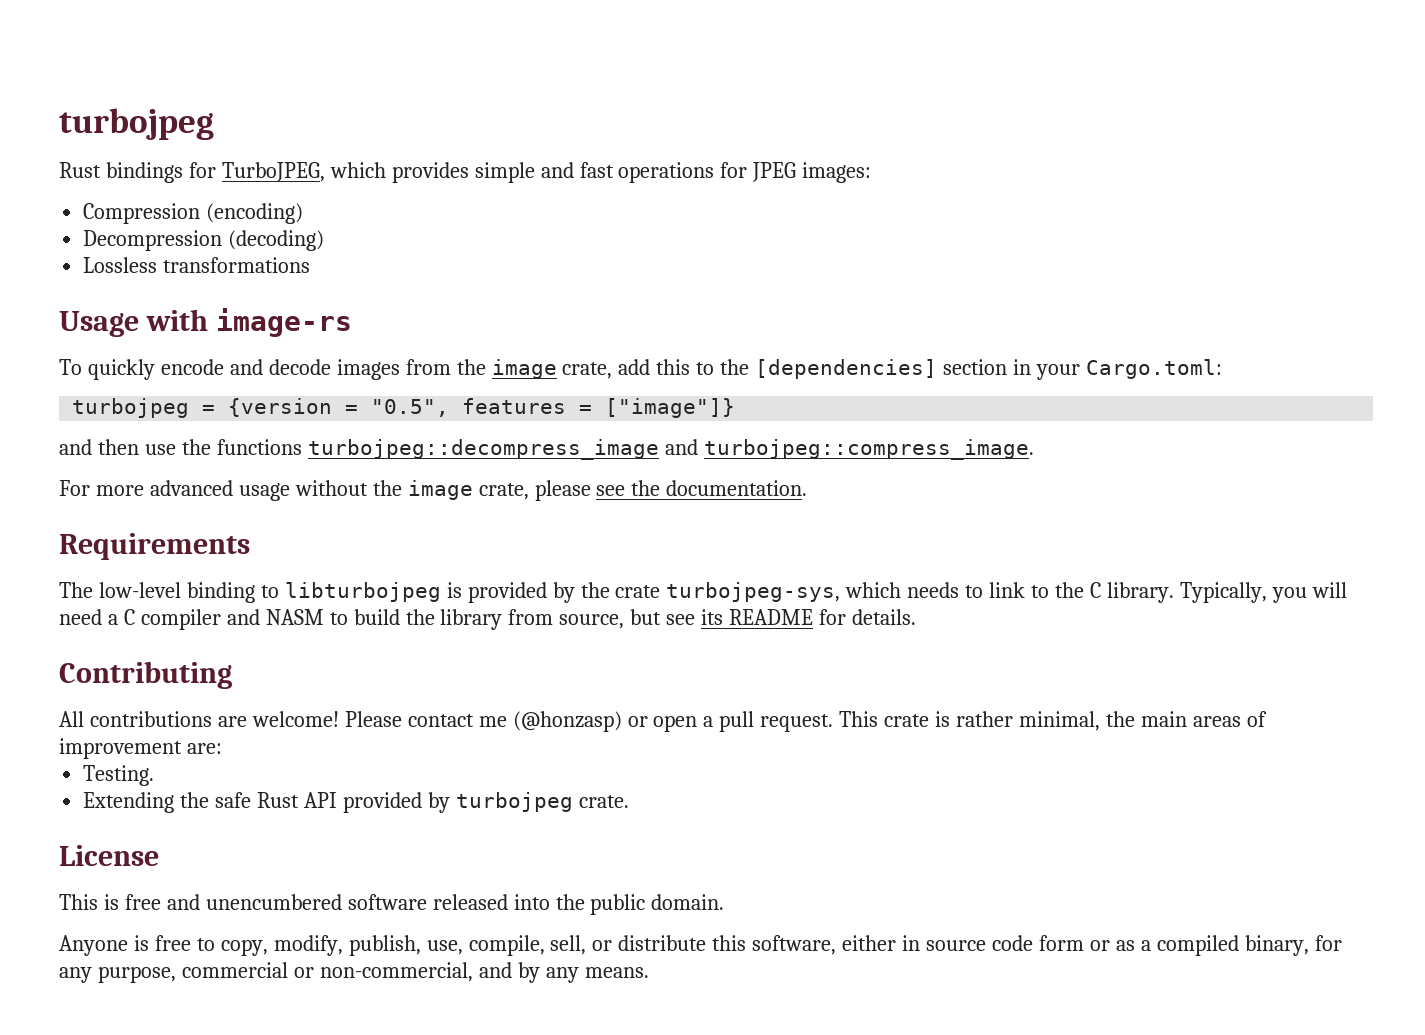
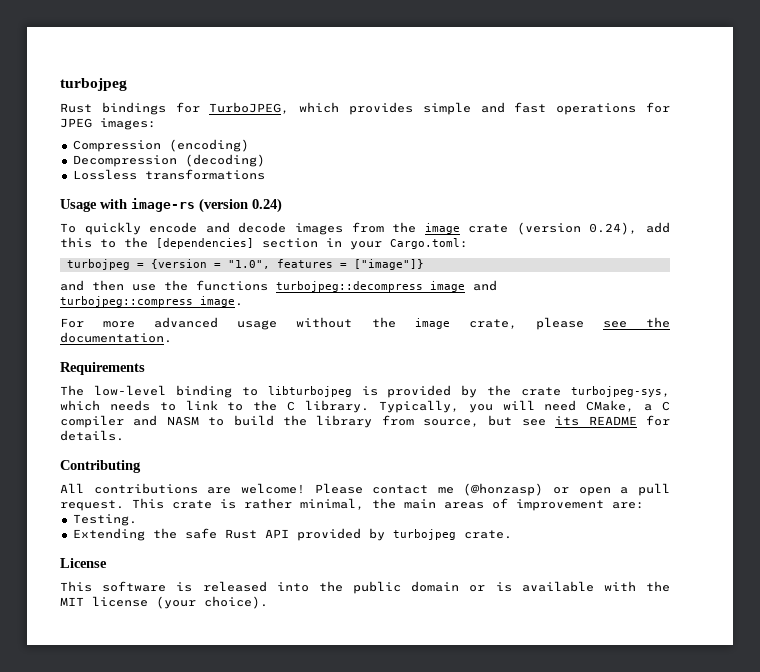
(352, 322) none -> [199,198,282,213] (version 0.24)
[562,362,613,379] crate, -> [468,222,638,235] crate (version 0.24),
[371,399,450,417] "0.5", -> [227,260,270,269] "1.0",
(102, 617) none -> [586,400,635,412] CMake,
[103,894,725,915] [59,935,1342,956] [59,962,649,983] is free and unencumbered software released into the public domain. // Anyone is free to copy, modify, publish, use, compile, sell, or distribute this software, either in source code form or as a compiled binary, for any purpose, commercial or non-commercial, and by any means. -> [102,581,670,594] [60,596,268,609] software is released into the public domain or is available with the MIT license (your choice).

